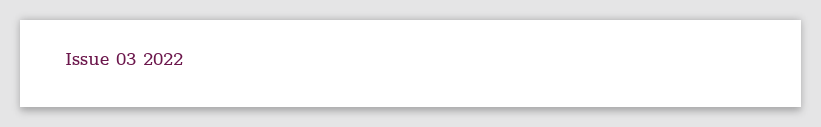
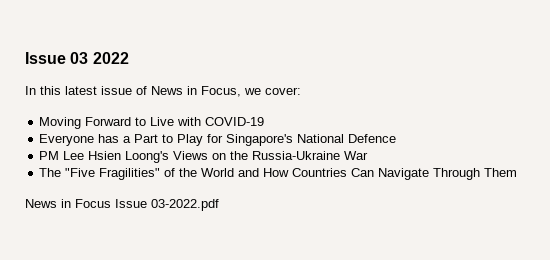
(183, 59) none -> [25,86,301,97] [39,117,265,129] [39,134,397,146] [39,151,369,163] [39,168,518,180] [25,199,219,211] // In this latest issue of News in Focus, we cover: // Moving Forward to Live with COVID-19 // Everyone has a Part to Play for Singapore's National Defence // PM Lee Hsien Loong's Views on the Russia-Ukraine War // The "Five Fragilities" of the World and How Countries Can Navigate Through Them // News in Focus Issue 03-2022.pdf

